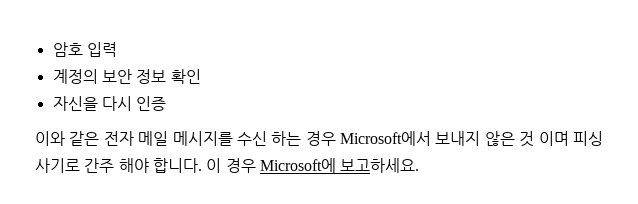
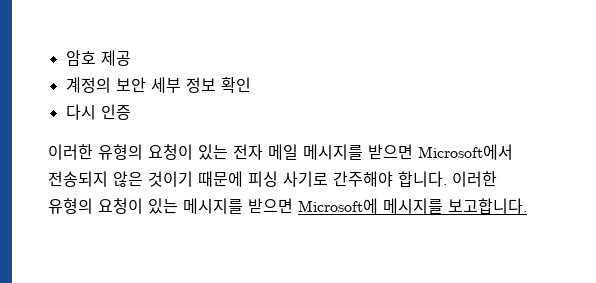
[86,42,117,57] 입력 -> [100,50,131,66] 제공
(132, 76) none -> [150,77,181,93] 세부
[52,96,98,111] 자신을 -> (251, 85) none
[35,131,604,147] [35,158,420,173] 이와 같은 전자 메일 메시지를 수신 하는 경우 Microsoft에서 보내지 않은 것 이며 피싱 사기로 간주 해야 합니다. 이 경우 Microsoft에 보고하세요. -> [48,144,513,160] [48,171,497,187] [48,198,527,214] 이러한 유형의 요청이 있는 전자 메일 메시지를 받으면 Microsoft에서 전송되지 않은 것이기 때문에 피싱 사기로 간주해야 합니다. 이러한 유형의 요청이 있는 메시지를 받으면 Microsoft에 메시지를 보고합니다.

